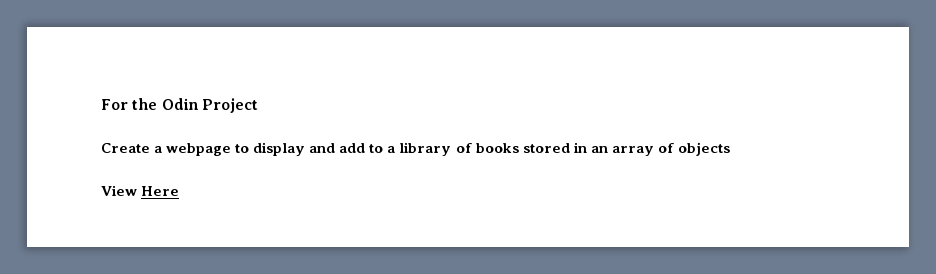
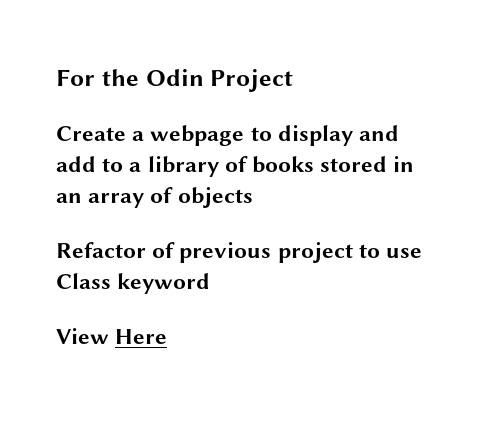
(730, 149) none -> [56,242,423,263] [56,273,211,294] // Refactor of previous project to use Class keyword

